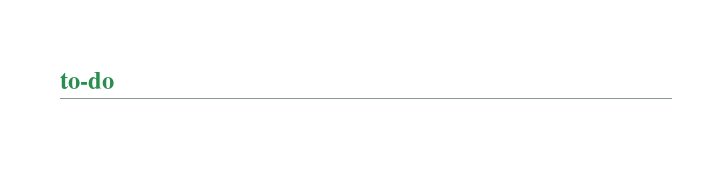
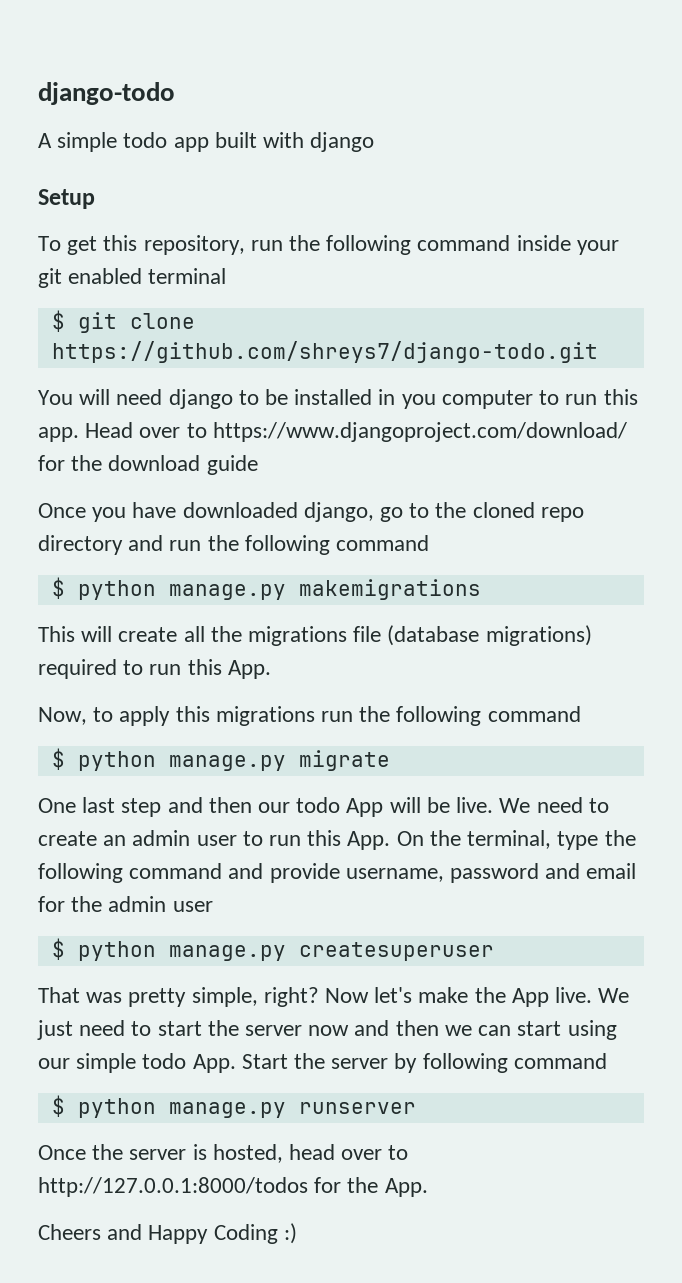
[60,72,114,89] to-do -> [38,82,175,105] [38,132,375,152] [38,189,95,209] [38,235,619,255] [38,268,227,288] [51,310,195,333] [51,341,598,363] [38,389,638,409] [38,422,627,442] [38,455,258,475] [38,502,584,522] [38,535,430,555] [51,577,481,600] [38,625,592,646] [38,659,271,679] [38,706,581,726] [51,748,390,771] [38,797,609,817] [38,830,636,850] [38,863,637,883] [38,896,213,912] [51,938,494,961] [38,987,630,1007] [37,1020,617,1040] [38,1053,607,1073] [51,1095,416,1118] [38,1144,409,1163] [38,1177,428,1197] [38,1223,297,1244] django-todo // A simple todo app built with django // Setup // To get this repository, run the following command inside your git enabled terminal // $ git clone https://github.com/shreys7/django-todo.git // You will need django to be installed in you computer to run this app. Head over to https://www.djangoproject.com/download/ for the download guide // Once you have downloaded django, go to the cloned repo directory and run the following command // $ python manage.py makemigrations // This will create all the migrations file (database migrations) required to run this App. // Now, to apply this migrations run the following command // $ python manage.py migrate // One last step and then our todo App will be live. We need to create an admin user to run this App. On the terminal, type the following command and provide username, password and email for the admin user // $ python manage.py createsuperuser // That was pretty simple, right? Now let's make the App live. We just need to start the server now and then we can start using our simple todo App. Start the server by following command // $ python manage.py runserver // Once the server is hosted, head over to http://127.0.0.1:8000/todos for the App. // Cheers and Happy Coding :)

